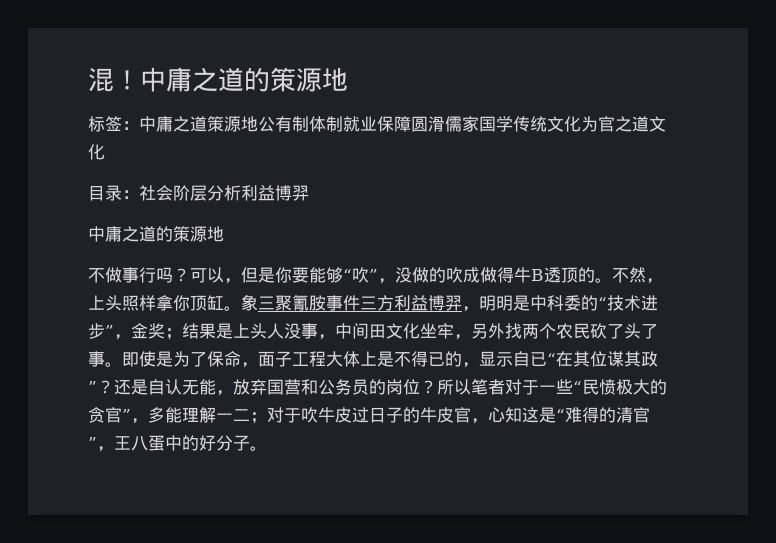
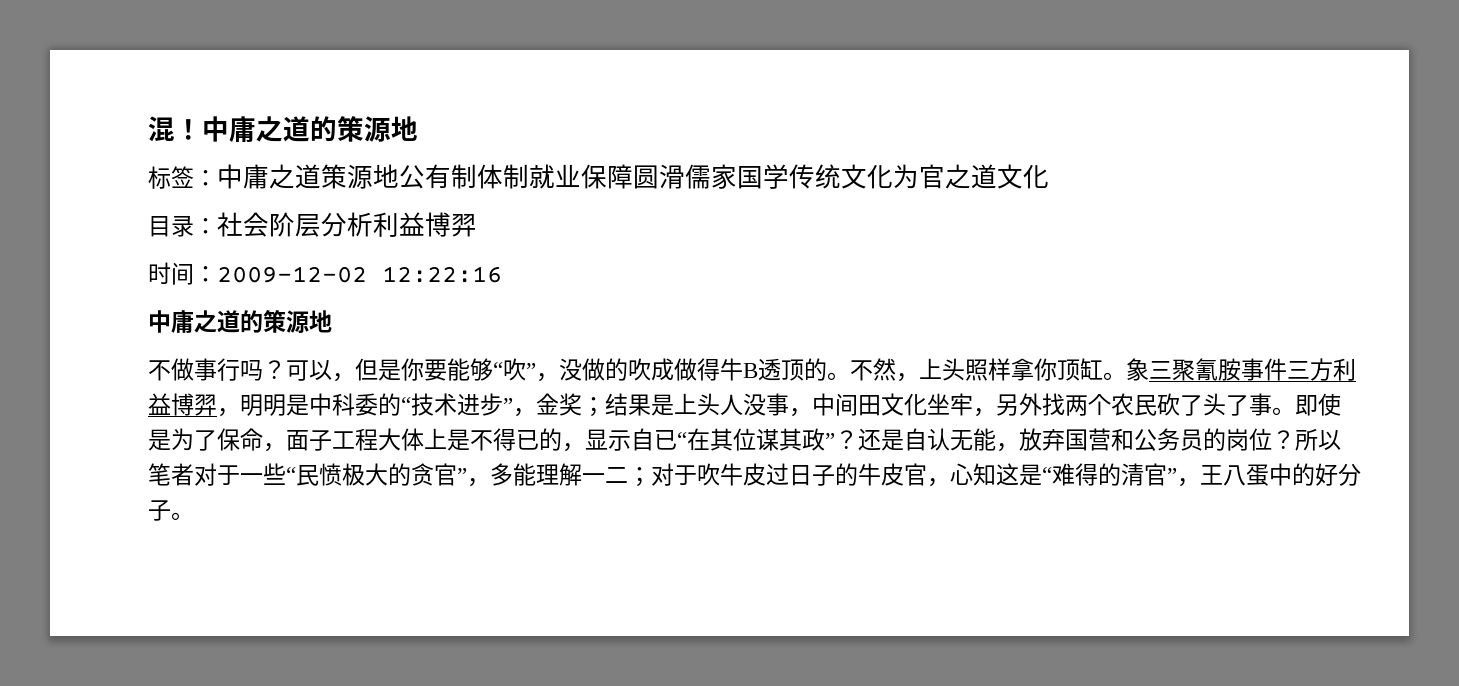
(309, 193) none -> [148,262,502,285] // 时间：2009-12-02 12:22:16

